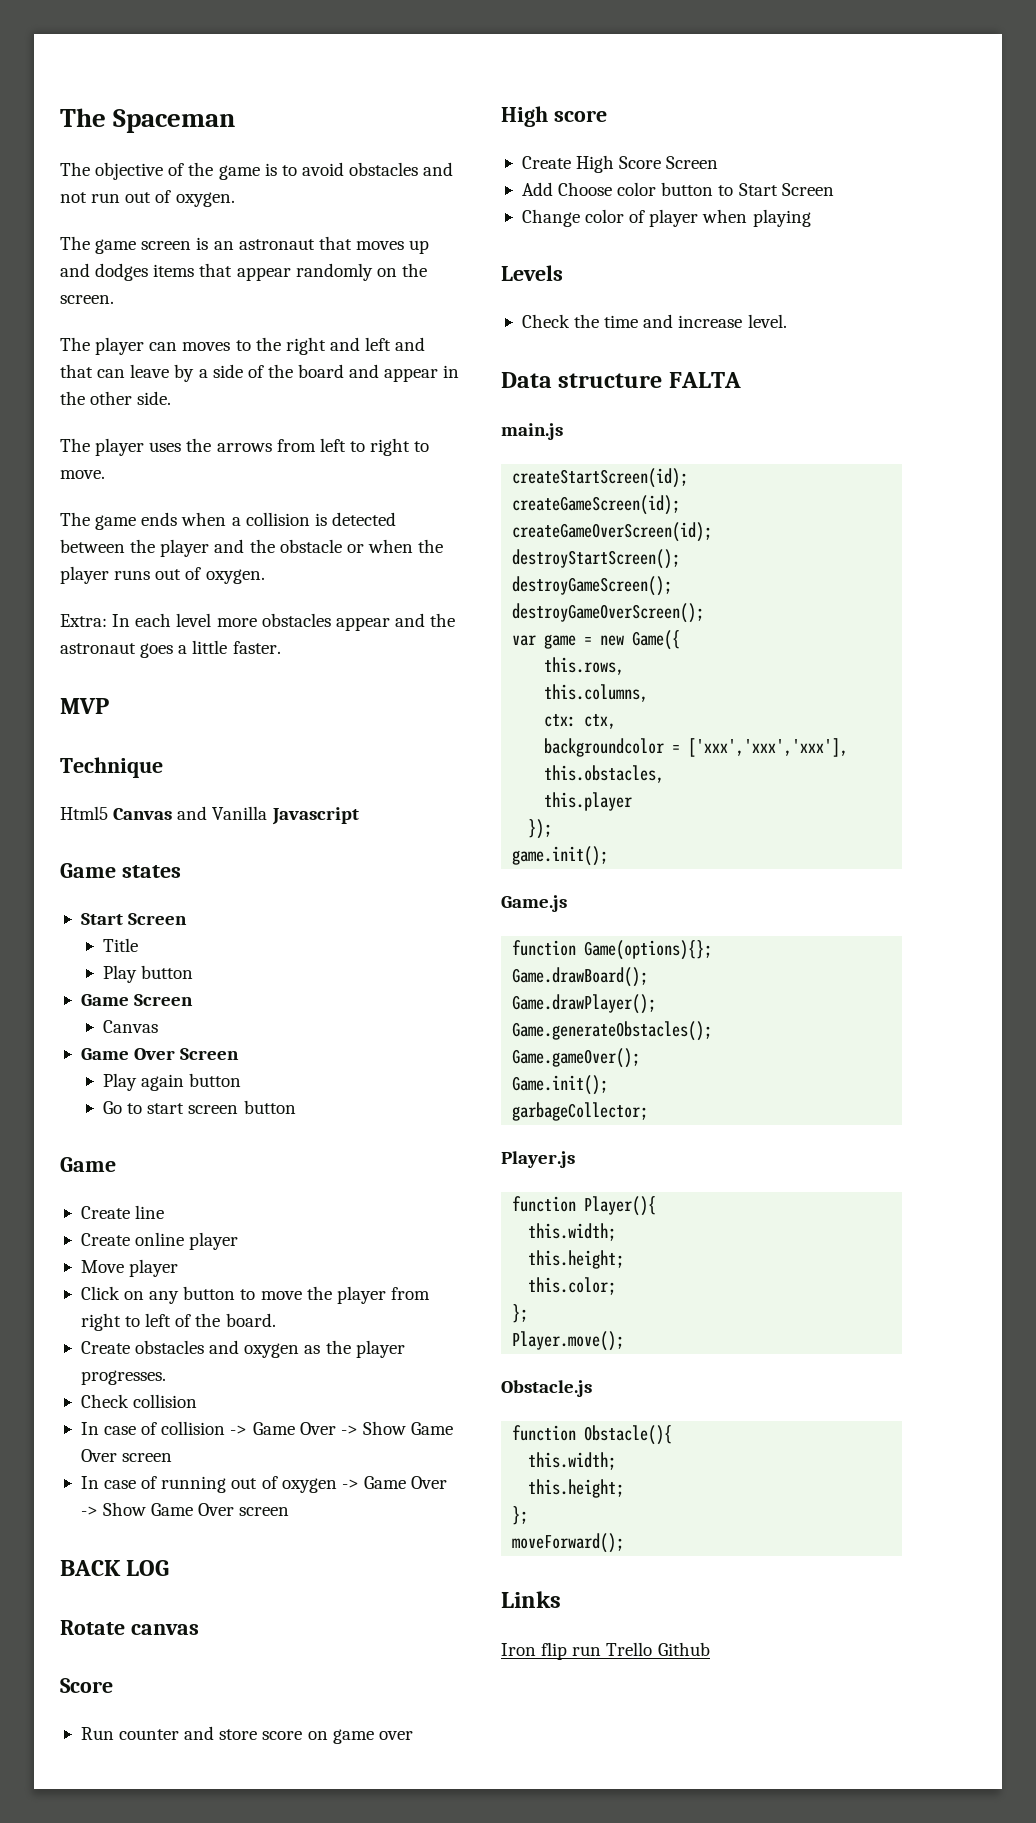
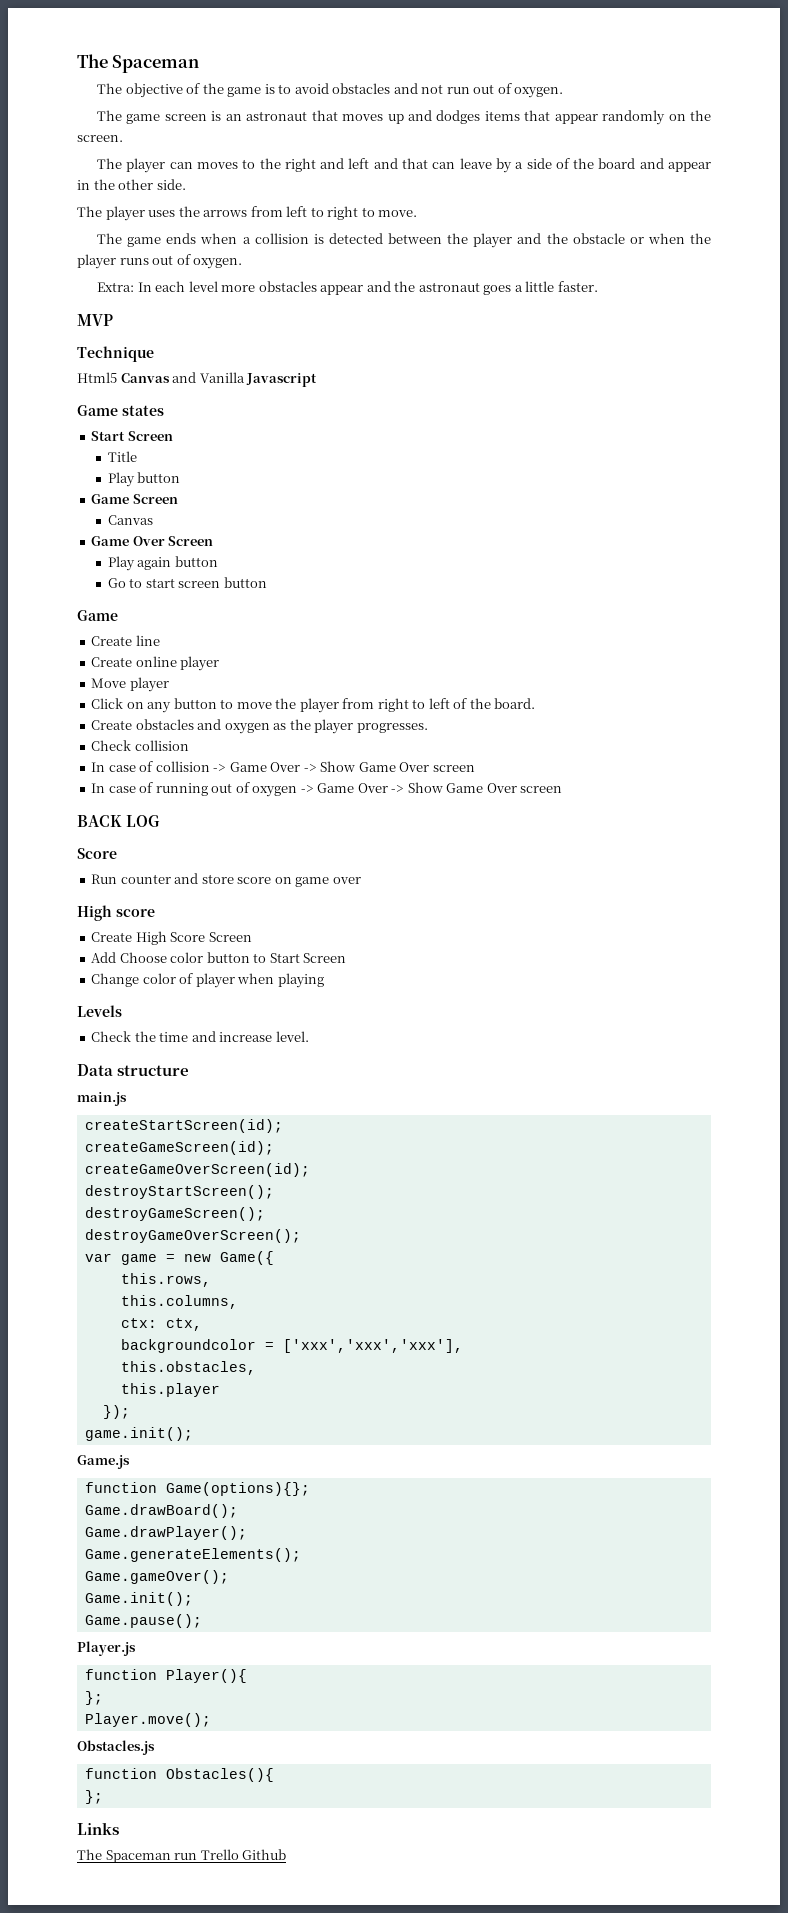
[60,1620,199,1635] // Rotate canvas -> (161, 821) none
[668,372,741,388] FALTA -> (190, 1070) none
[512,1021,713,1041] Game.generateObstacles(); -> [84,1548,301,1562] Game.generateElements();
[512,1102,649,1121] garbageCollector; -> [84,1614,202,1628] Game.pause();
[528,1223,617,1241] [528,1250,625,1269] [528,1277,617,1295] // this.width; // this.height; // this.color; -> (247, 1676) none
[501,1380,592,1397] [512,1425,673,1445] [528,1452,617,1470] [528,1479,625,1498] [512,1506,529,1525] [512,1533,625,1553] Obstacle.js // function Obstacle(){ // this.width; // this.height; // }; // moveForward(); -> [77,1740,155,1755] [84,1768,274,1782] [84,1790,103,1804] Obstacles.js // function Obstacles(){ // };
[501,1642,568,1660] Iron flip -> [77,1849,171,1863] The Spaceman

